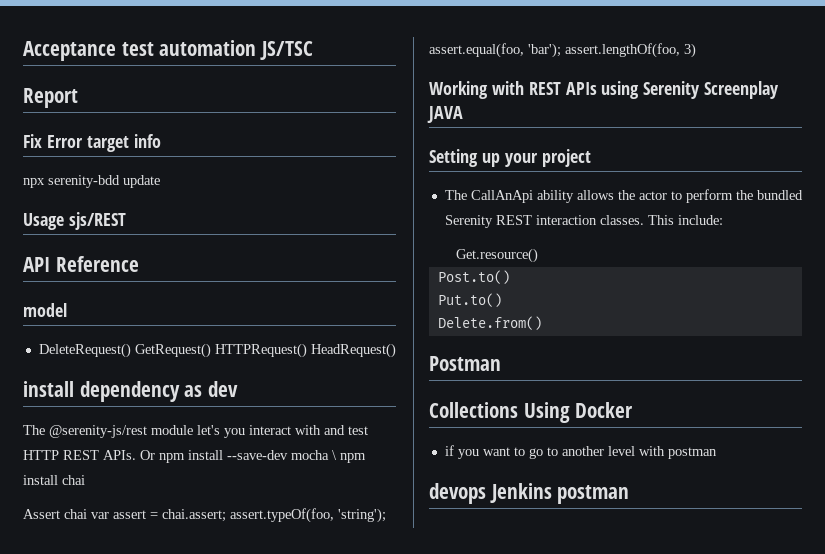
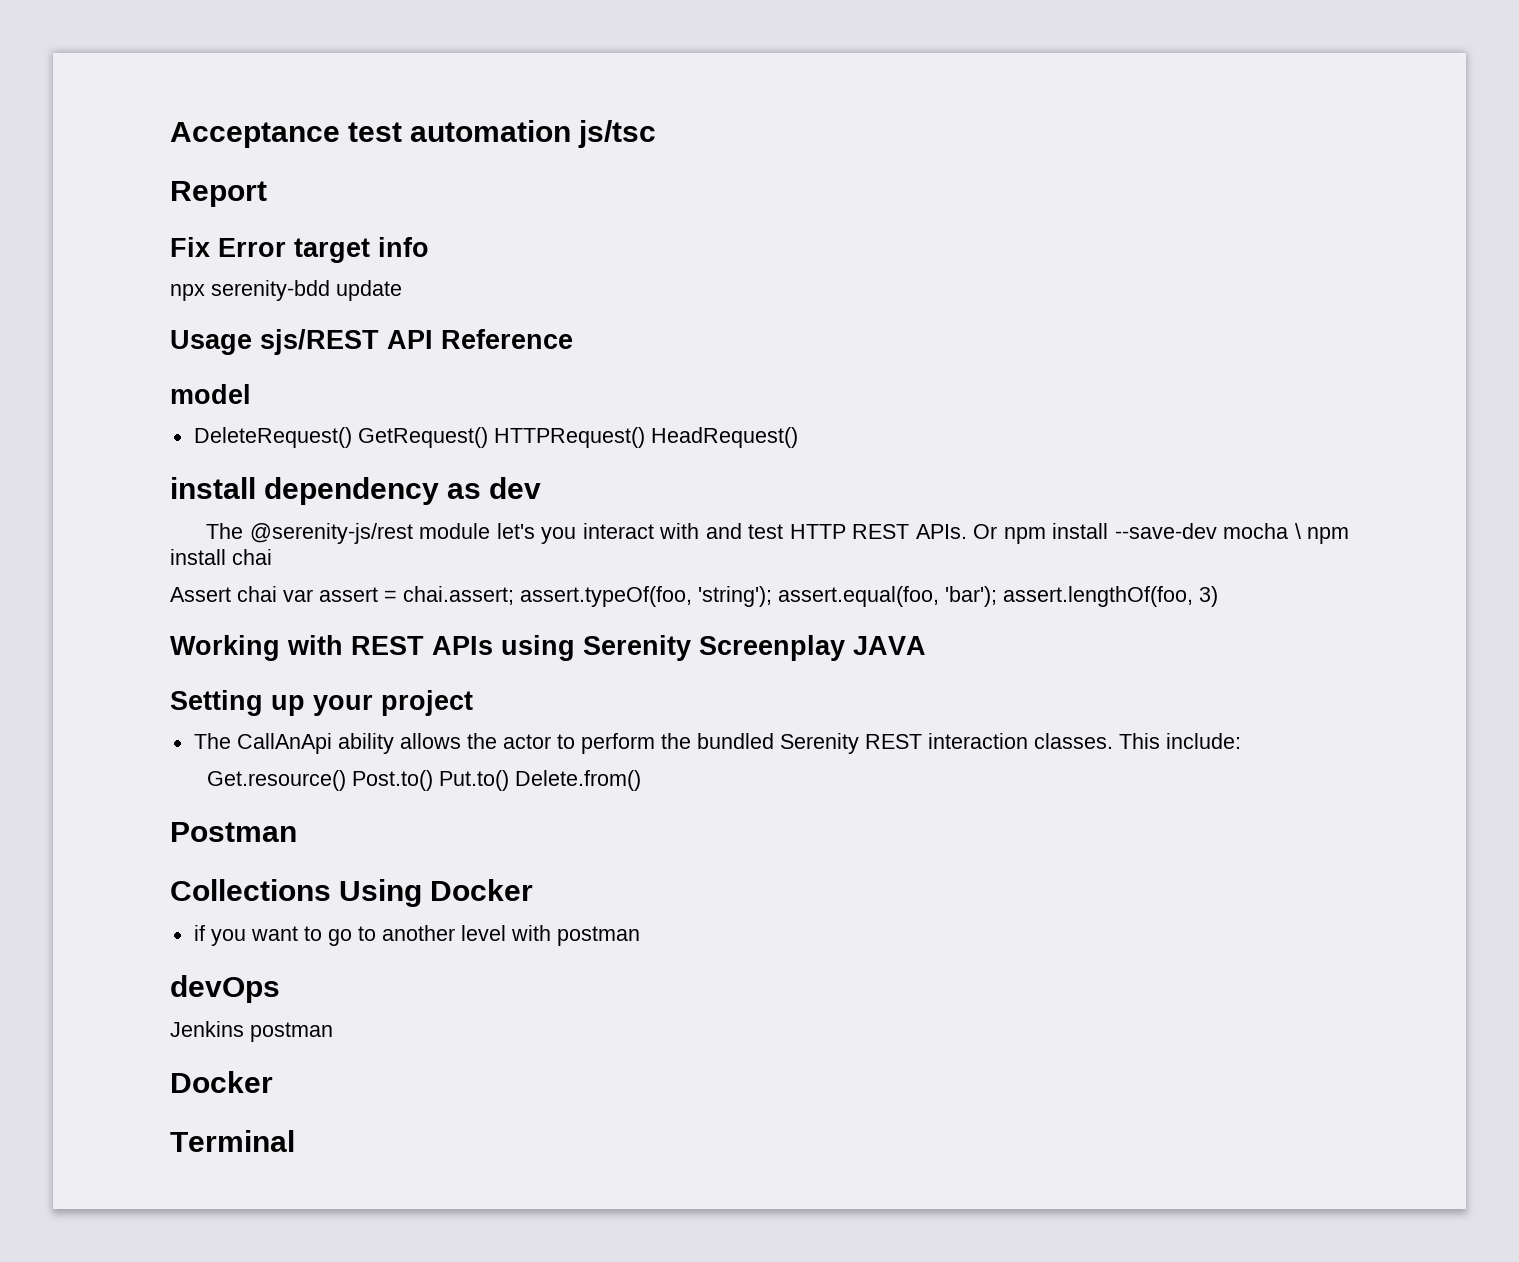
[259,41,313,60] JS/TSC -> [578,120,657,148] js/tsc
(126, 221) // -> (379, 342) none
(538, 255) // -> (347, 780) none
(510, 277) // -> (434, 780) none
(502, 300) // -> (510, 780) none
[429,483,486,504] devops -> [170,975,280,1003] devOps //
(630, 494) none -> [170,1071,273,1093] [170,1130,295,1152] // Docker // Terminal

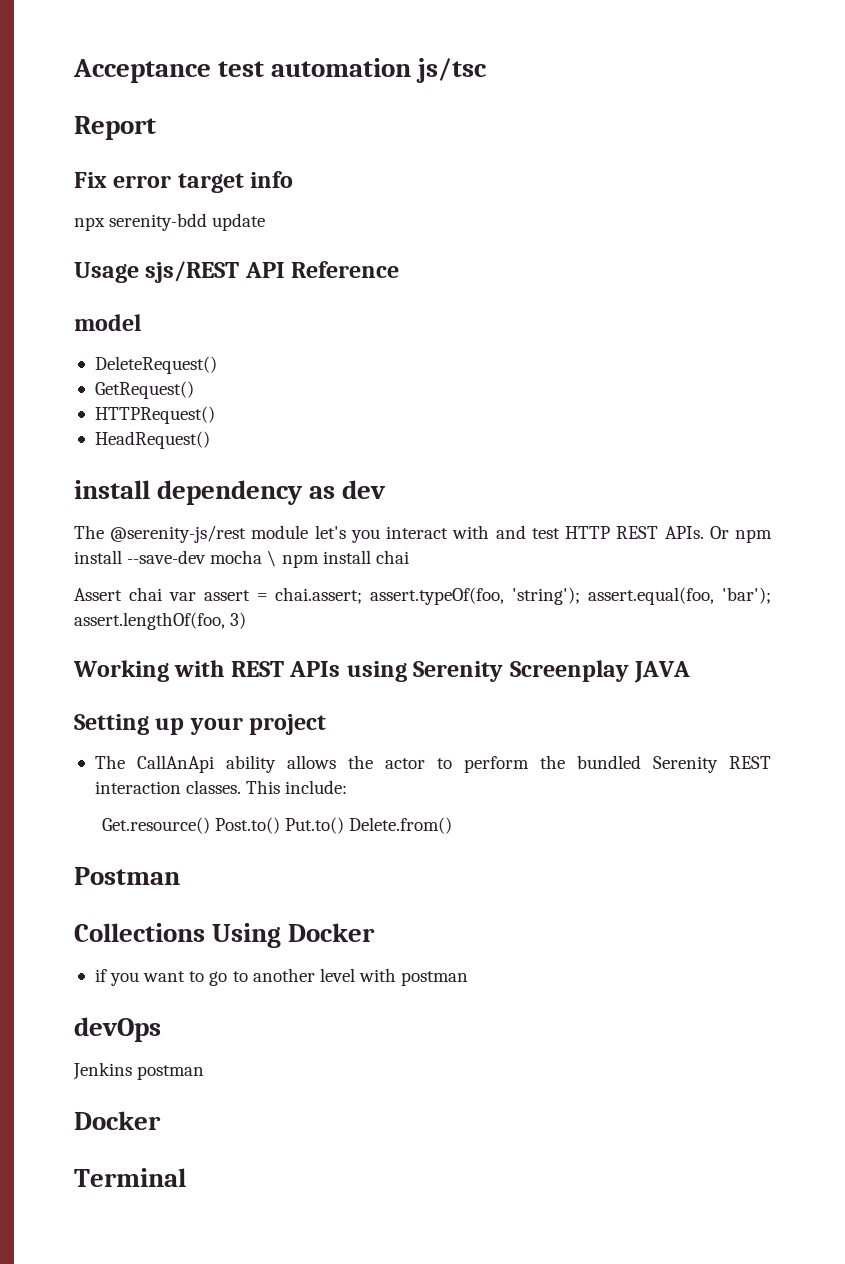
[218,238,286,257] Error -> [113,175,172,188] error
(352, 437) none -> (217, 365) //
(488, 437) none -> (194, 390) //
(645, 437) none -> (215, 415) //

